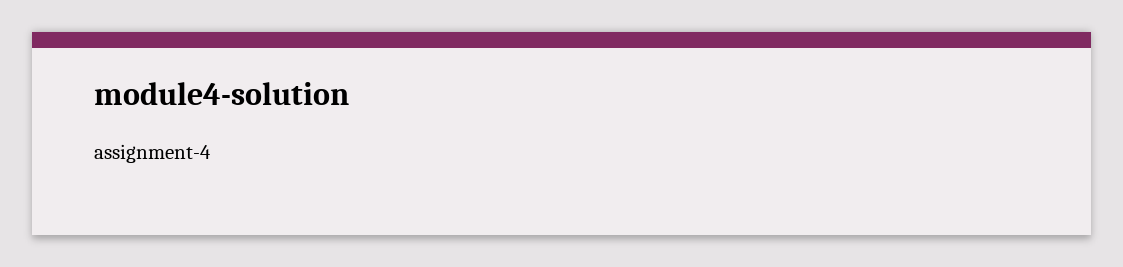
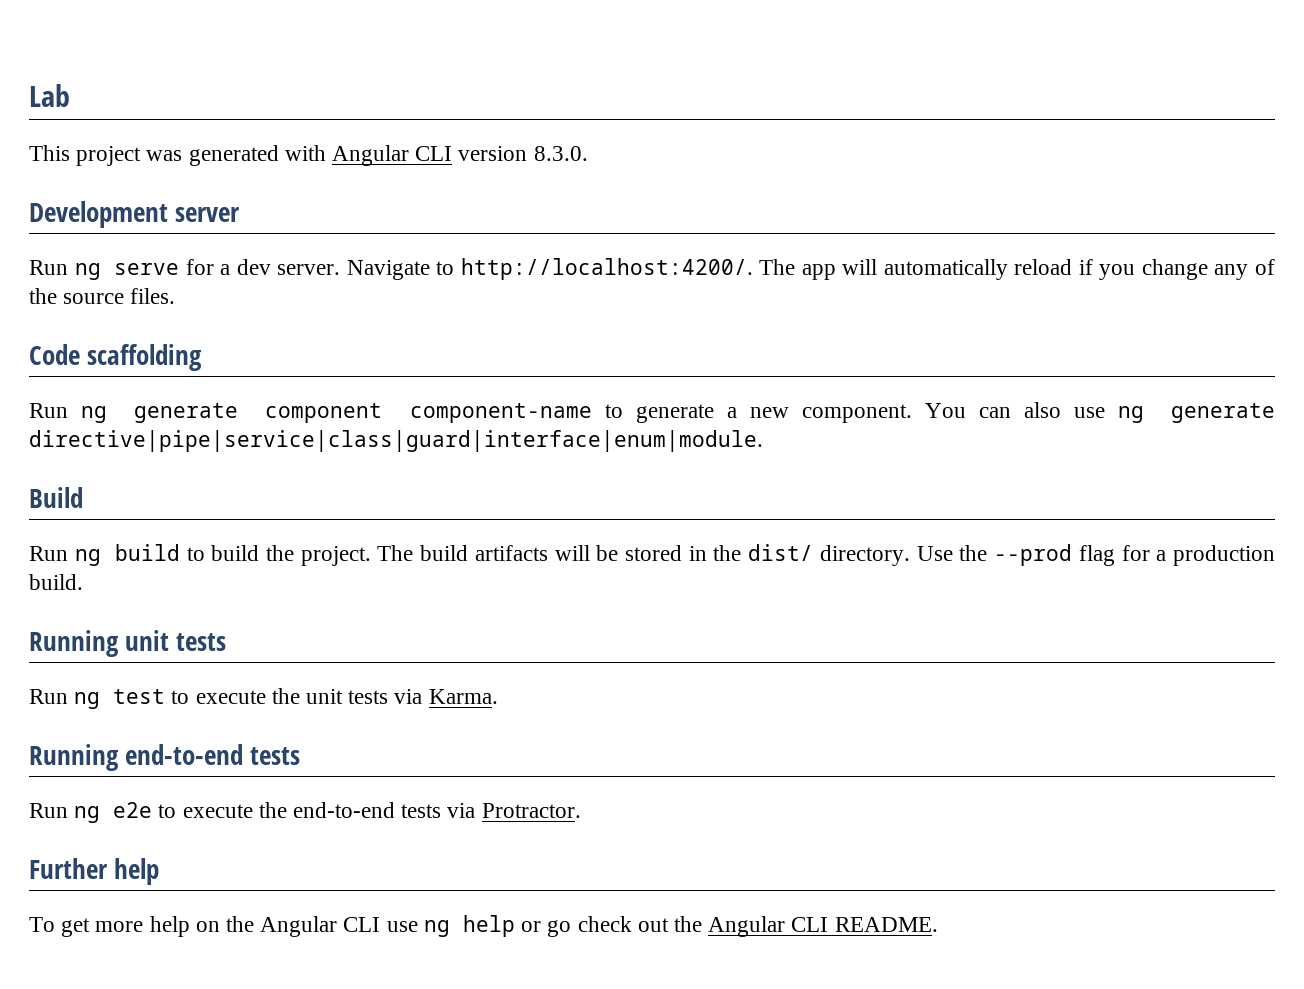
[94,82,349,105] [94,144,211,163] module4-solution // assignment-4 -> [29,84,70,107] [29,145,588,166] [29,201,241,228] [29,258,1276,280] [29,288,176,304] [29,344,203,371] [29,402,1275,423] [29,430,763,452] [29,487,83,508] [29,544,1275,566] [29,574,83,590] [29,630,227,657] [29,688,498,709] [29,744,301,771] [29,802,581,823] [29,858,160,885] [29,915,938,937] Lab // This project was generated with Angular CLI version 8.3.0. // Development server // Run ng serve for a dev server. Navigate to http://localhost:4200/. The app will automatically reload if you change any of the source files. // Code scaffolding // Run ng generate component component-name to generate a new component. You can also use ng generate directive|pipe|service|class|guard|interface|enum|module. // Build // Run ng build to build the project. The build artifacts will be stored in the dist/ directory. Use the --prod flag for a production build. // Running unit tests // Run ng test to execute the unit tests via Karma. // Running end-to-end tests // Run ng e2e to execute the end-to-end tests via Protractor. // Further help // To get more help on the Angular CLI use ng help or go check out the Angular CLI README.

